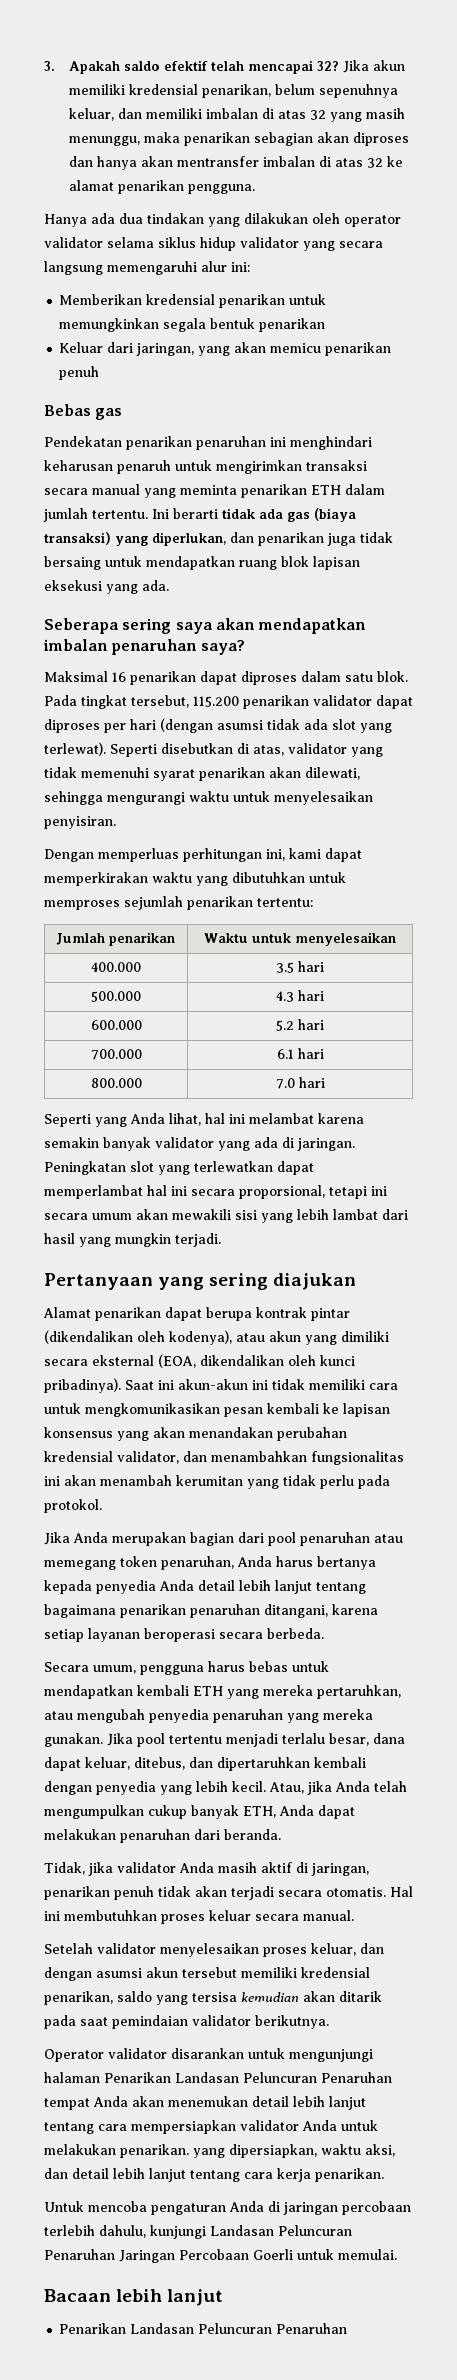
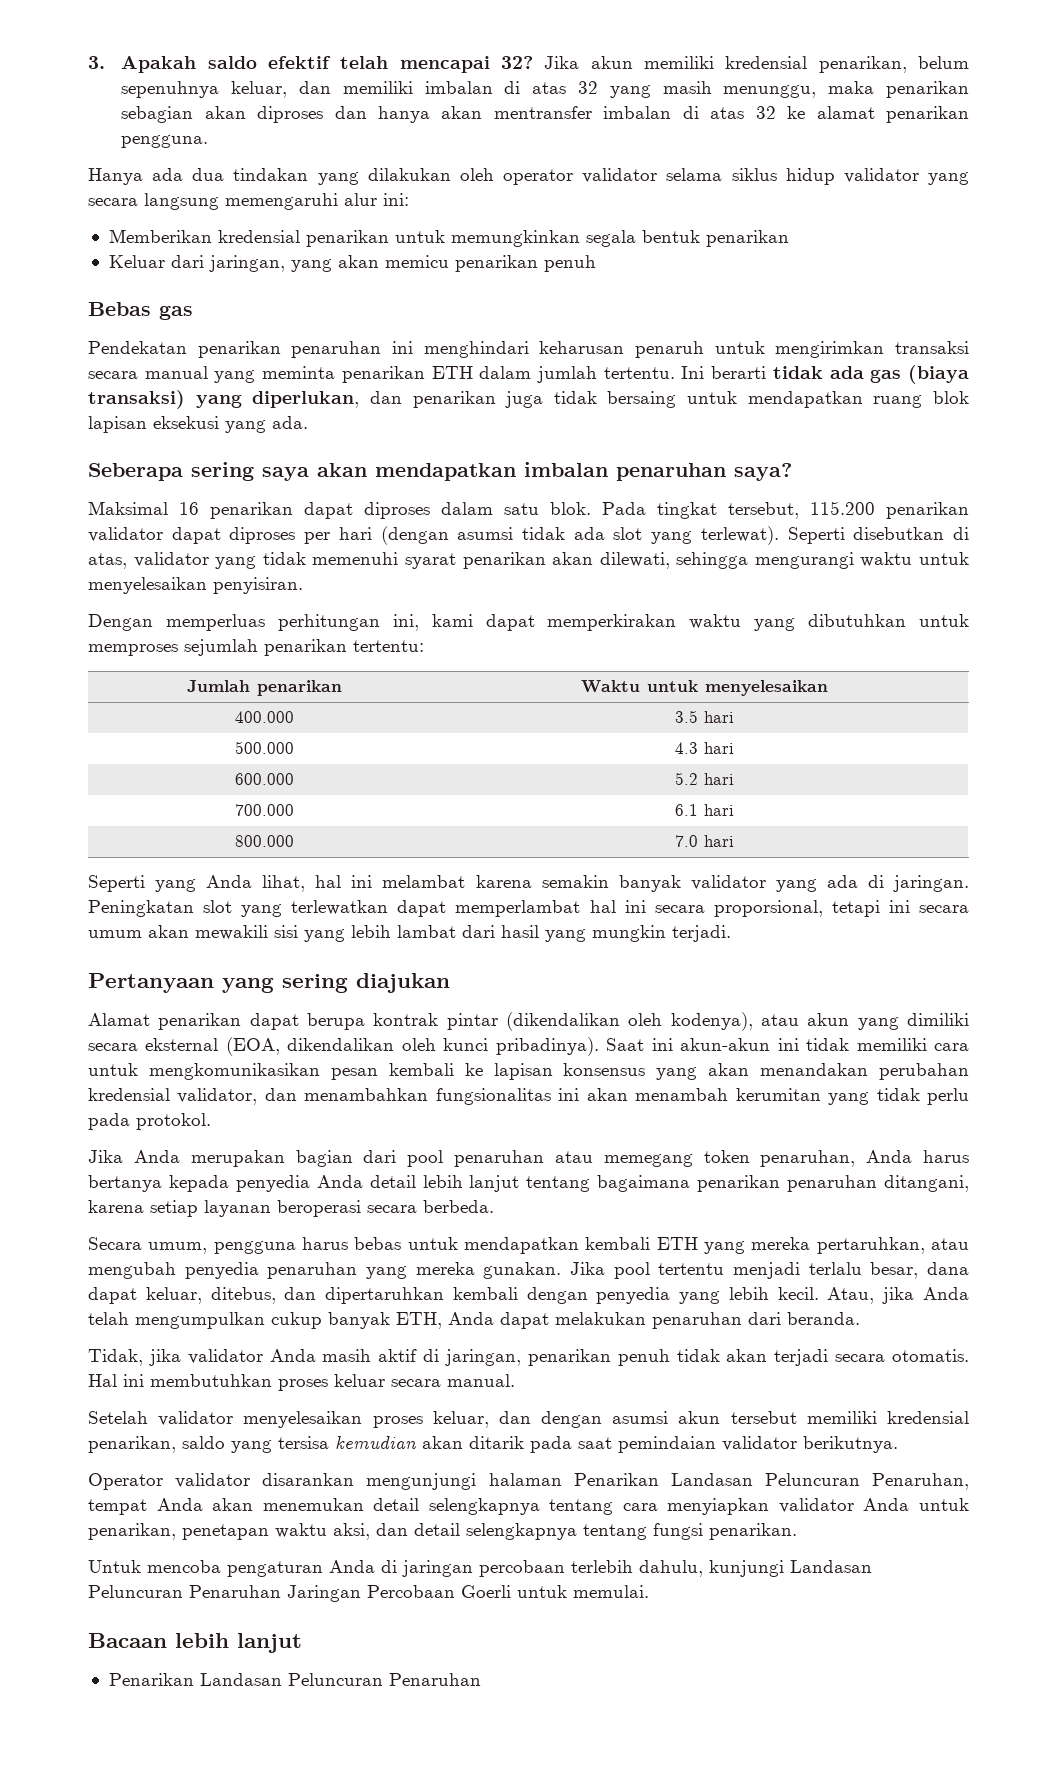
[248,2048,285,2059] untuk -> (355, 1479) none
[321,2072,392,2083] Penaruhan -> [872,1473,969,1490] Penaruhan,
[293,2096,366,2110] [44,2120,236,2134] lebih lanjut tentang cara mempersiapkan -> [428,1498,770,1515] selengkapnya tentang cara menyiapkan
[44,2144,395,2158] [44,2168,311,2182] melakukan penarikan. yang dipersiapkan, waktu aksi, dan detail lebih lanjut tentang cara kerja -> [88,1523,703,1540] penarikan, penetapan waktu aksi, dan detail selengkapnya tentang fungsi

